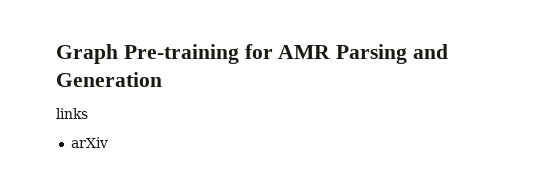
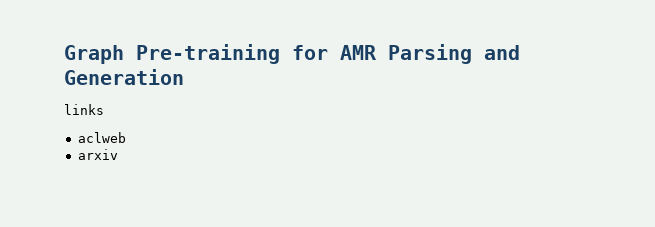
[70,137,108,148] arXiv -> [77,132,126,143] [77,149,118,160] aclweb // arxiv

